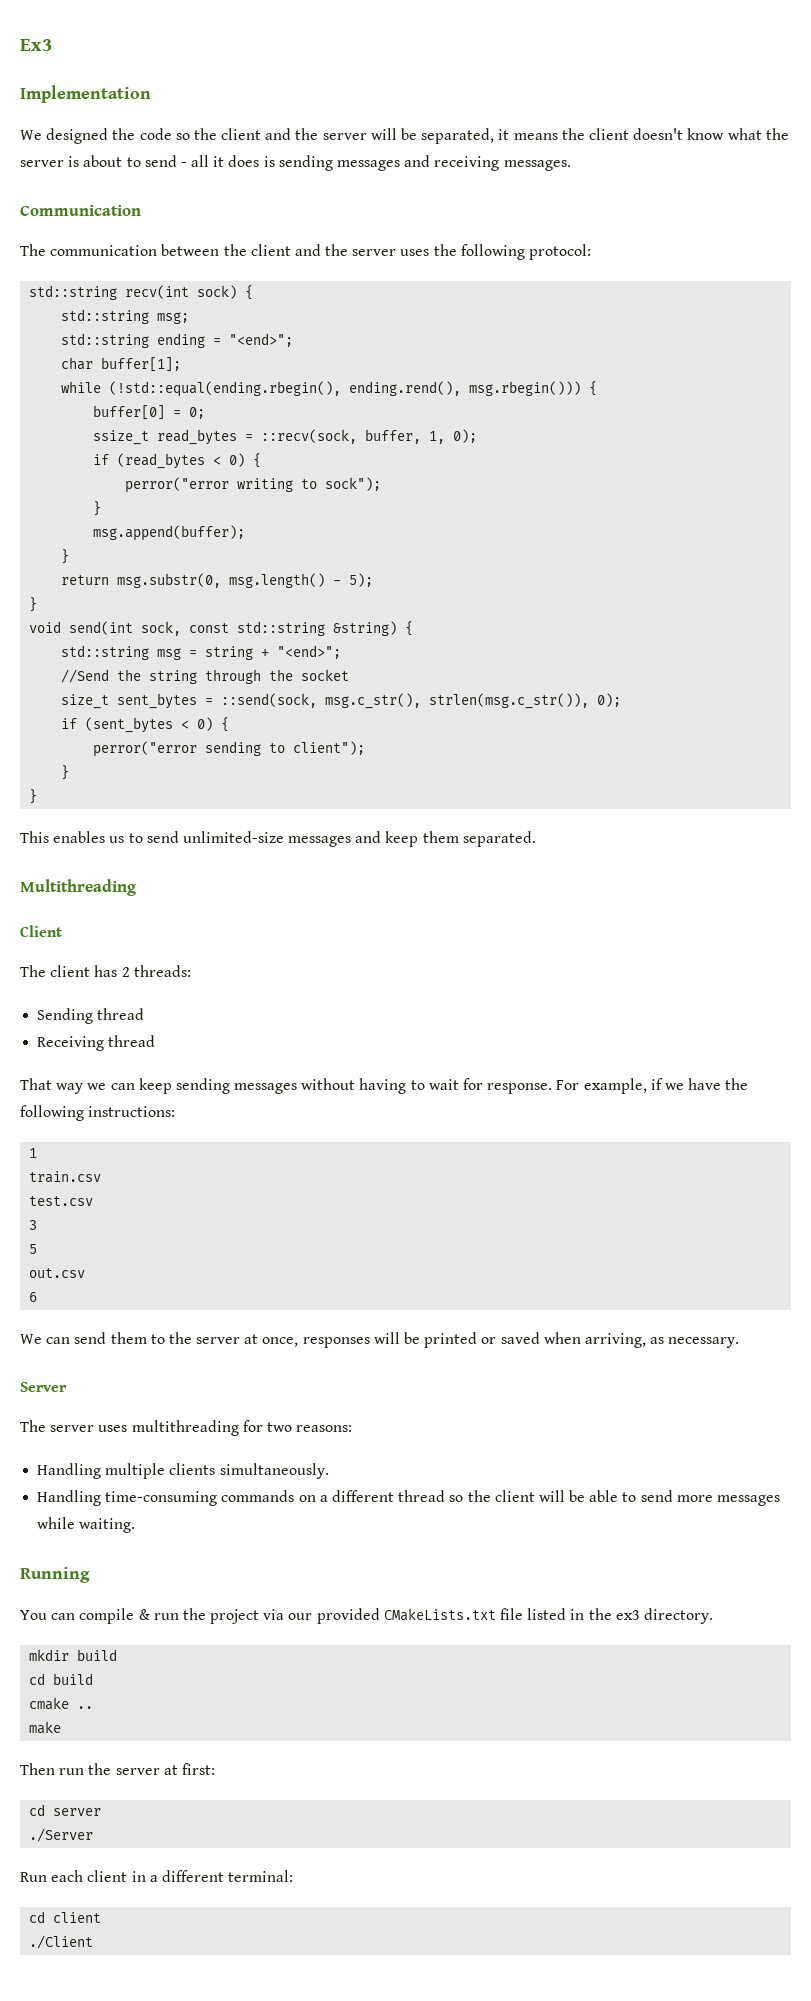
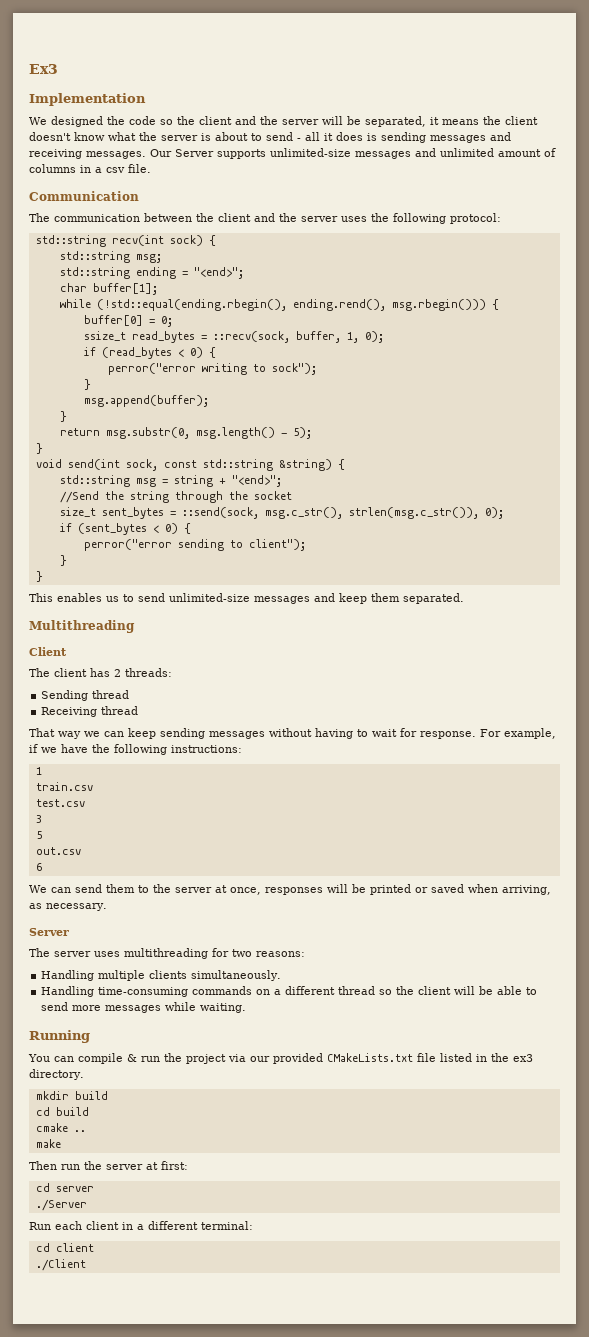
(571, 165) none -> [150,148,556,159] [29,164,151,173] Our Server supports unlimited-size messages and unlimited amount of columns in a csv file.

